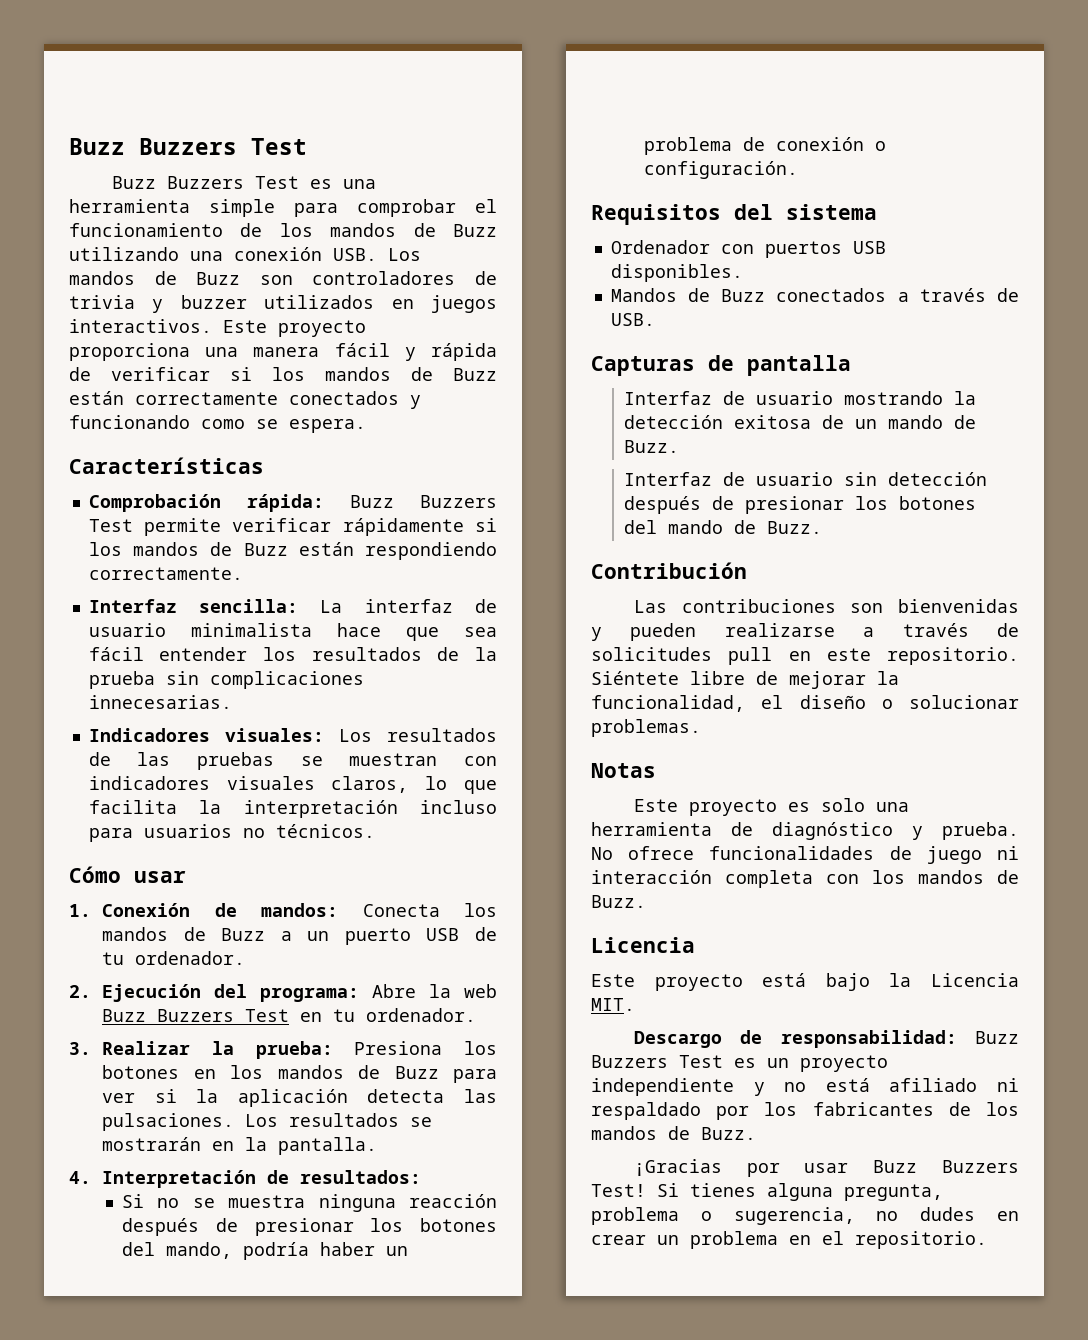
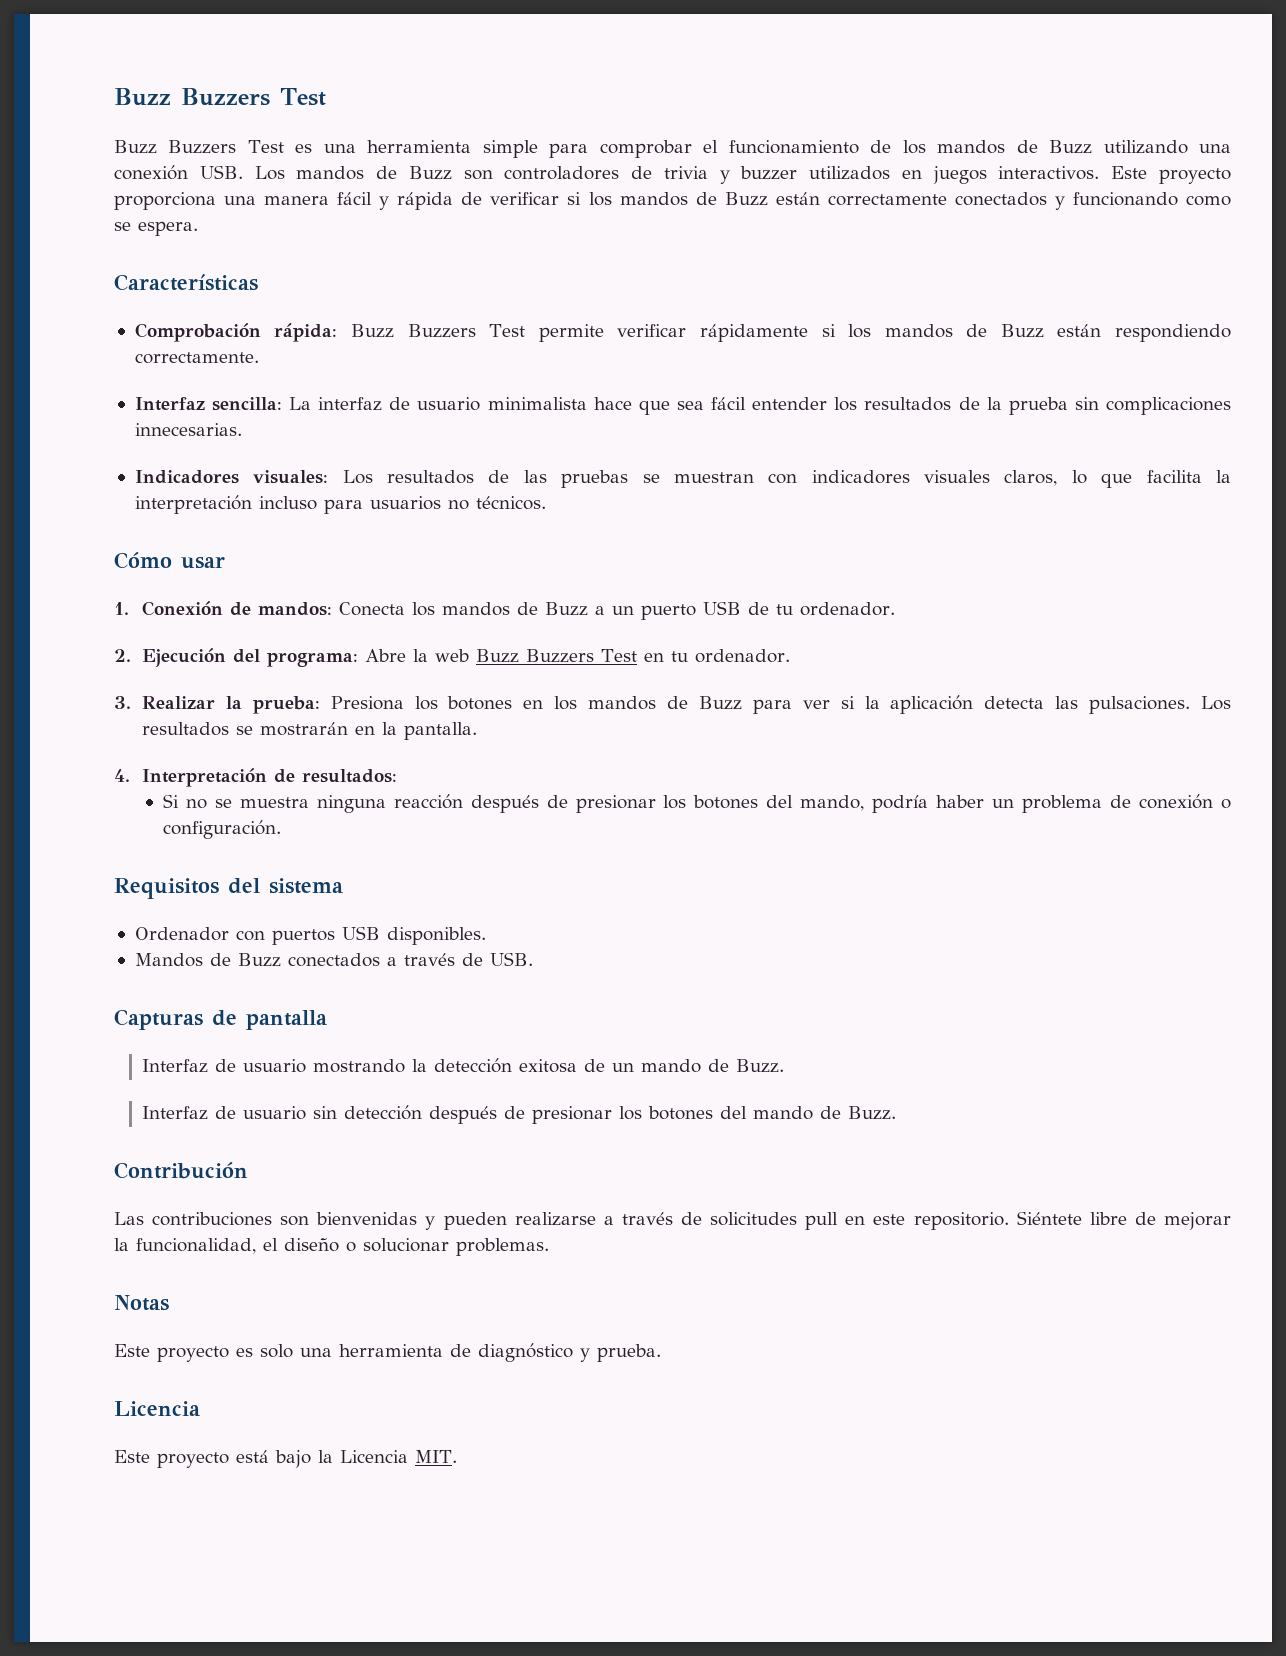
[591,846,1019,864] [591,870,1019,888] [591,895,646,908] No ofrece funcionalidades de juego ni interacción completa con los mandos de Buzz. -> (661, 1353) none
[633,1030,1019,1048] [591,1055,888,1072] [591,1078,1019,1096] [591,1102,1019,1120] [591,1126,756,1140] [633,1159,1019,1177] [591,1183,943,1201] [591,1207,1019,1225] [591,1231,987,1249] // Descargo de responsabilidad: Buzz Buzzers Test es un proyecto independiente y no está afiliado ni respaldado por los fabricantes de los mandos de Buzz. // ¡Gracias por usar Buzz Buzzers Test! Si tienes alguna pregunta, problema o sugerencia, no dudes en crear un problema en el repositorio. -> (457, 1456) none

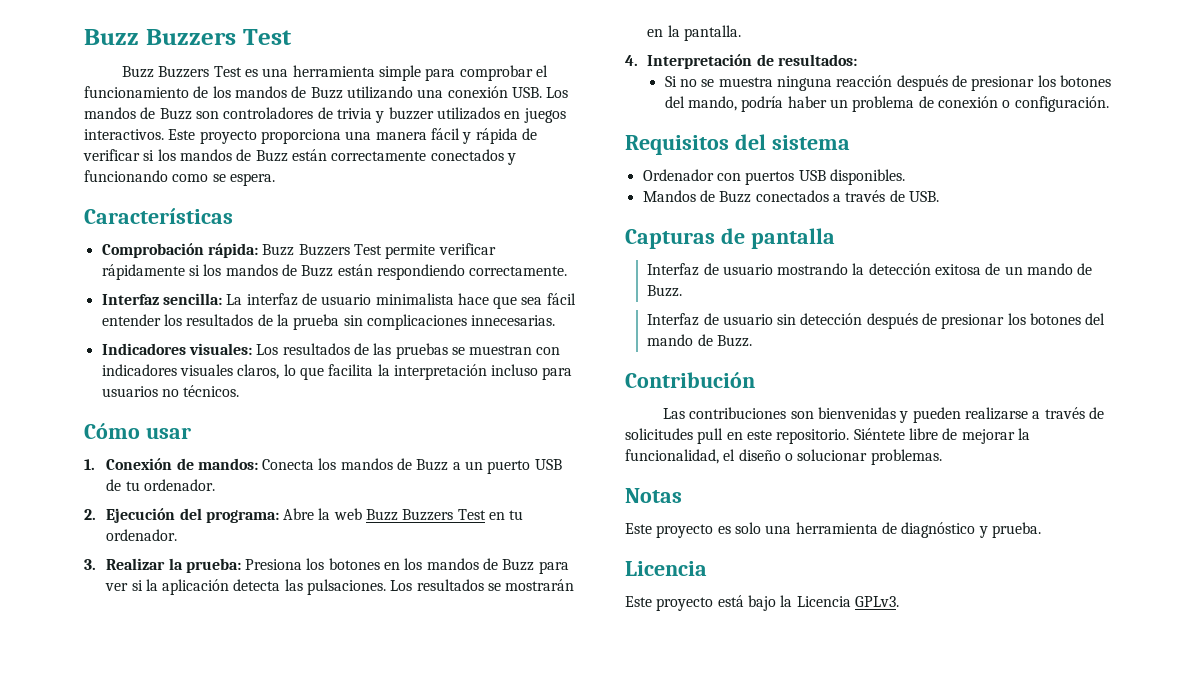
[415,1450,457,1463] MIT. -> [854,596,899,607] GPLv3.

